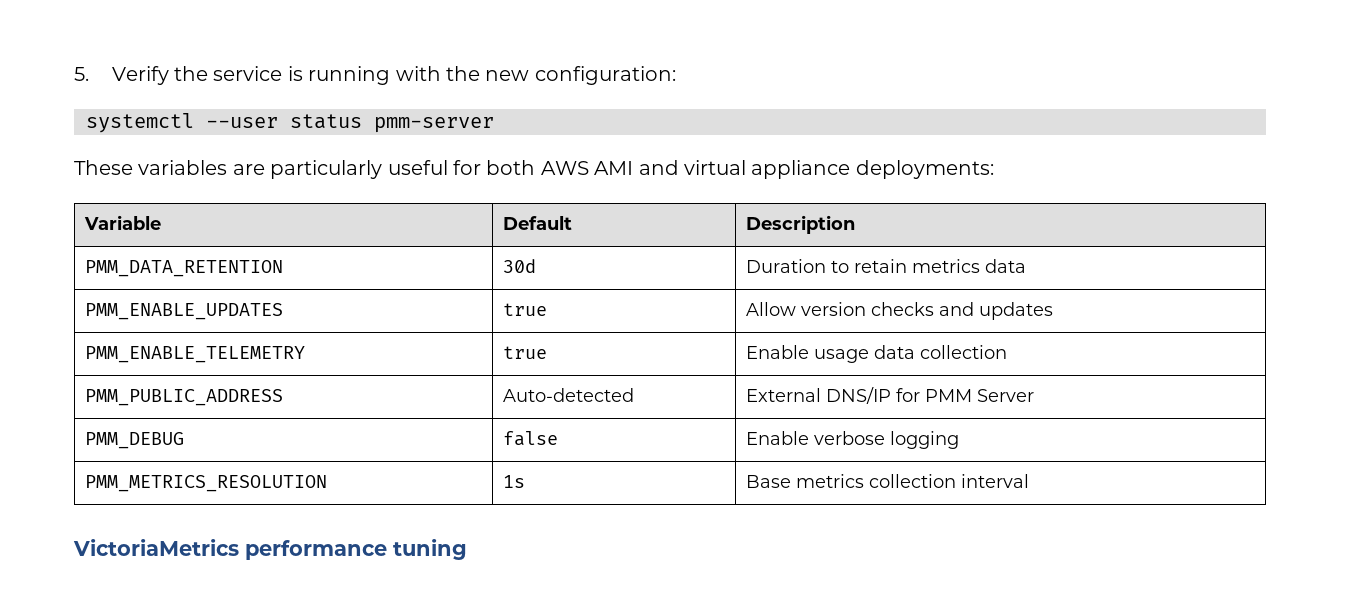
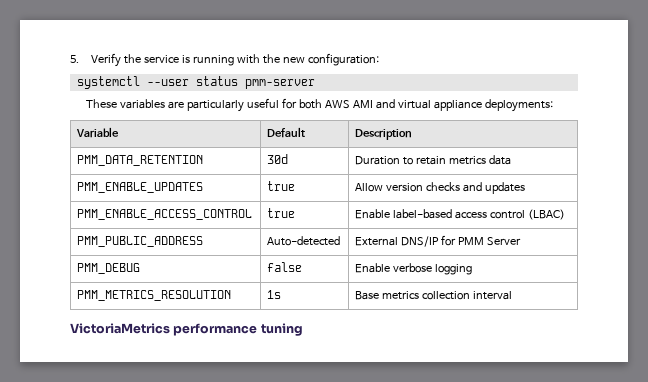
[85,346,306,363] PMM_ENABLE_TELEMETRY -> [77,209,253,220] PMM_ENABLE_ACCESS_CONTROL
[814,345,1008,363] usage data collection -> [393,209,566,220] label-based access control (LBAC)

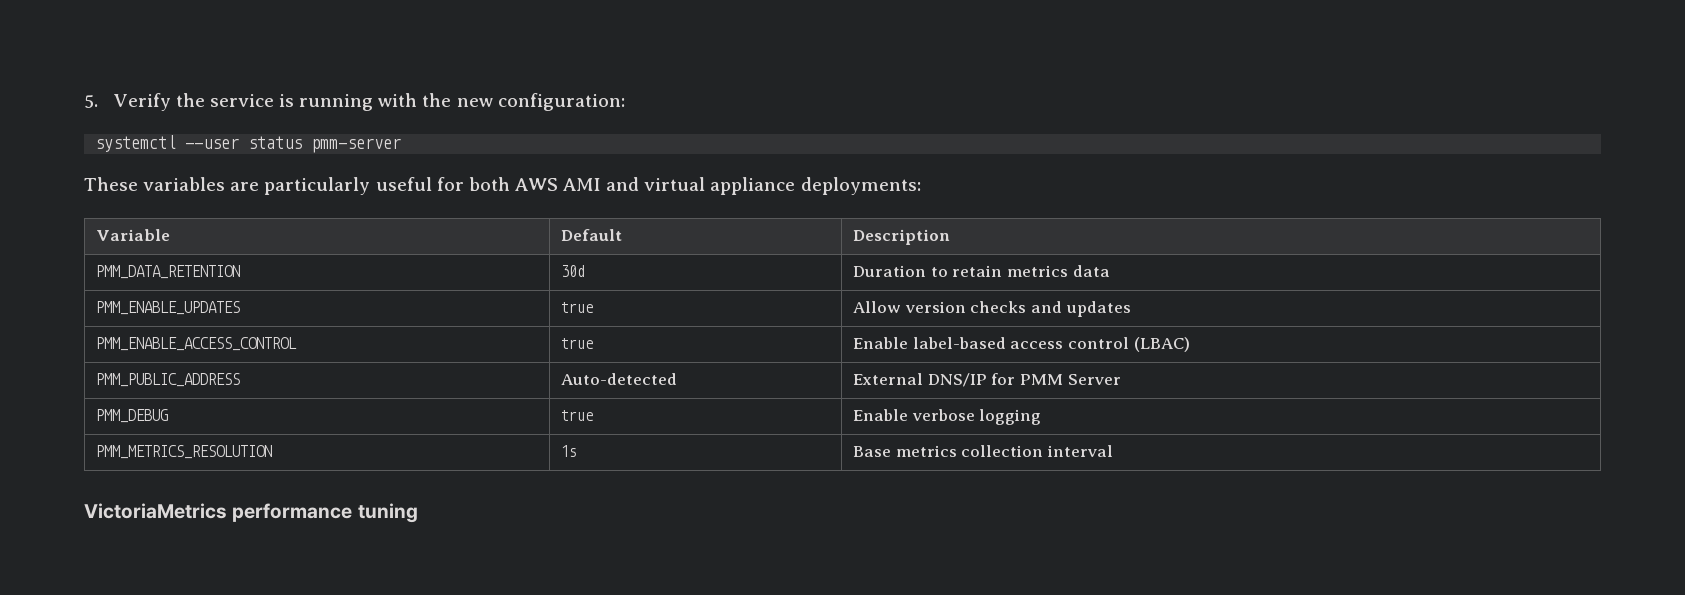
[267,262,303,272] false -> [561,410,594,421] true

